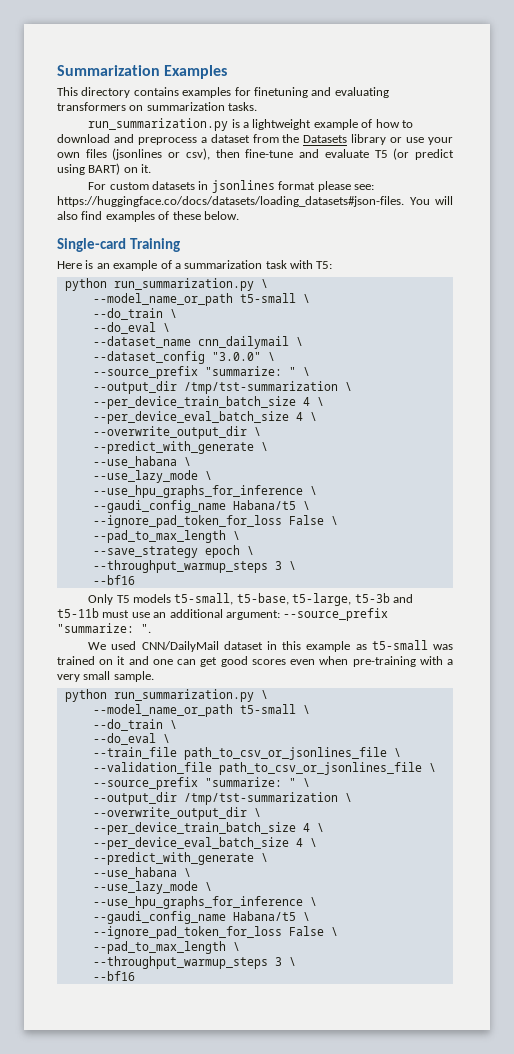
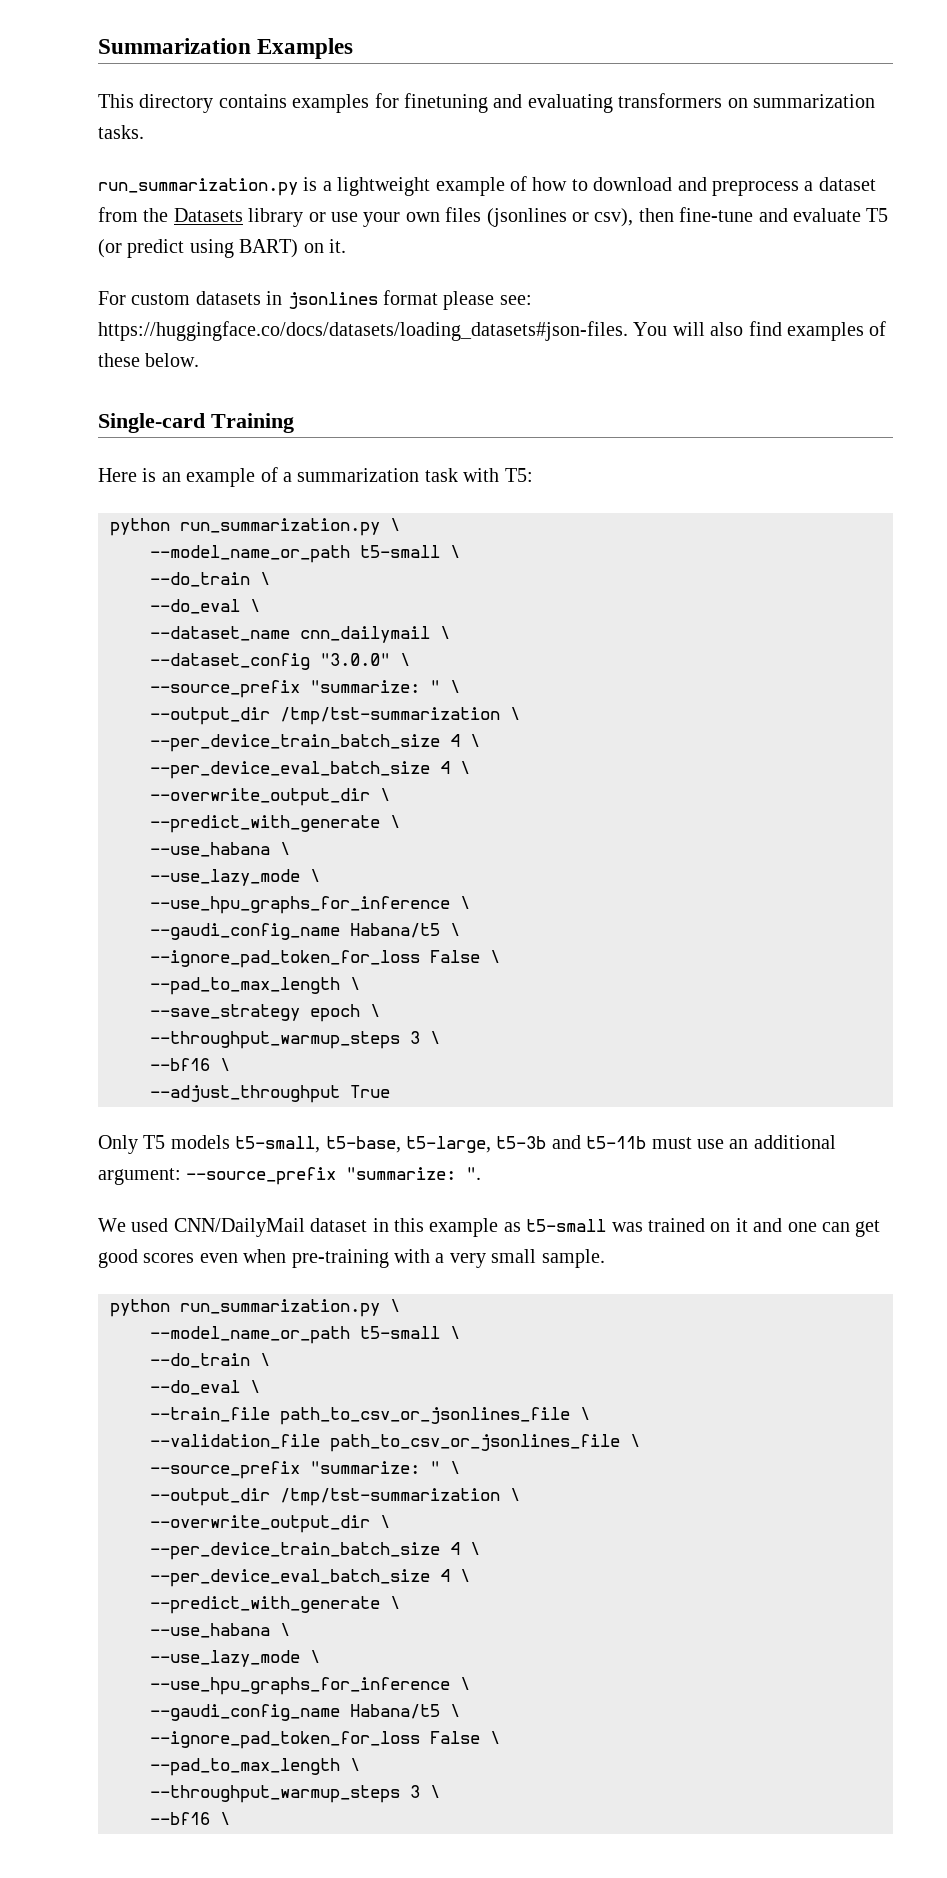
(135, 580) none -> [220,1058,230,1071] [150,1085,390,1103] \ // --adjust_throughput True
(135, 976) none -> [220,1812,230,1825] \

